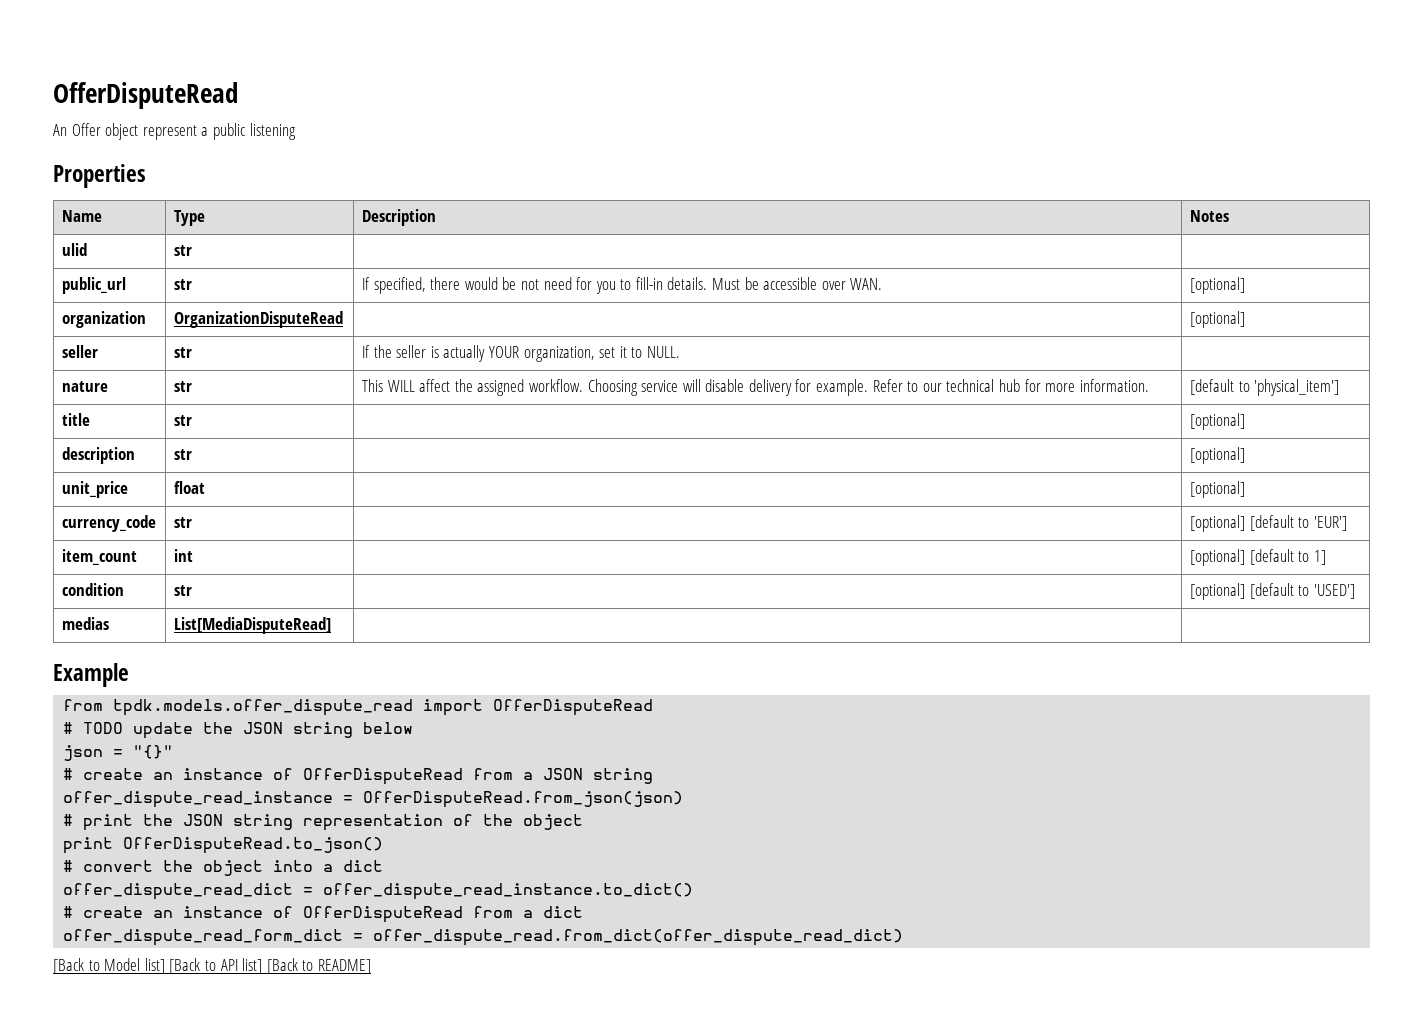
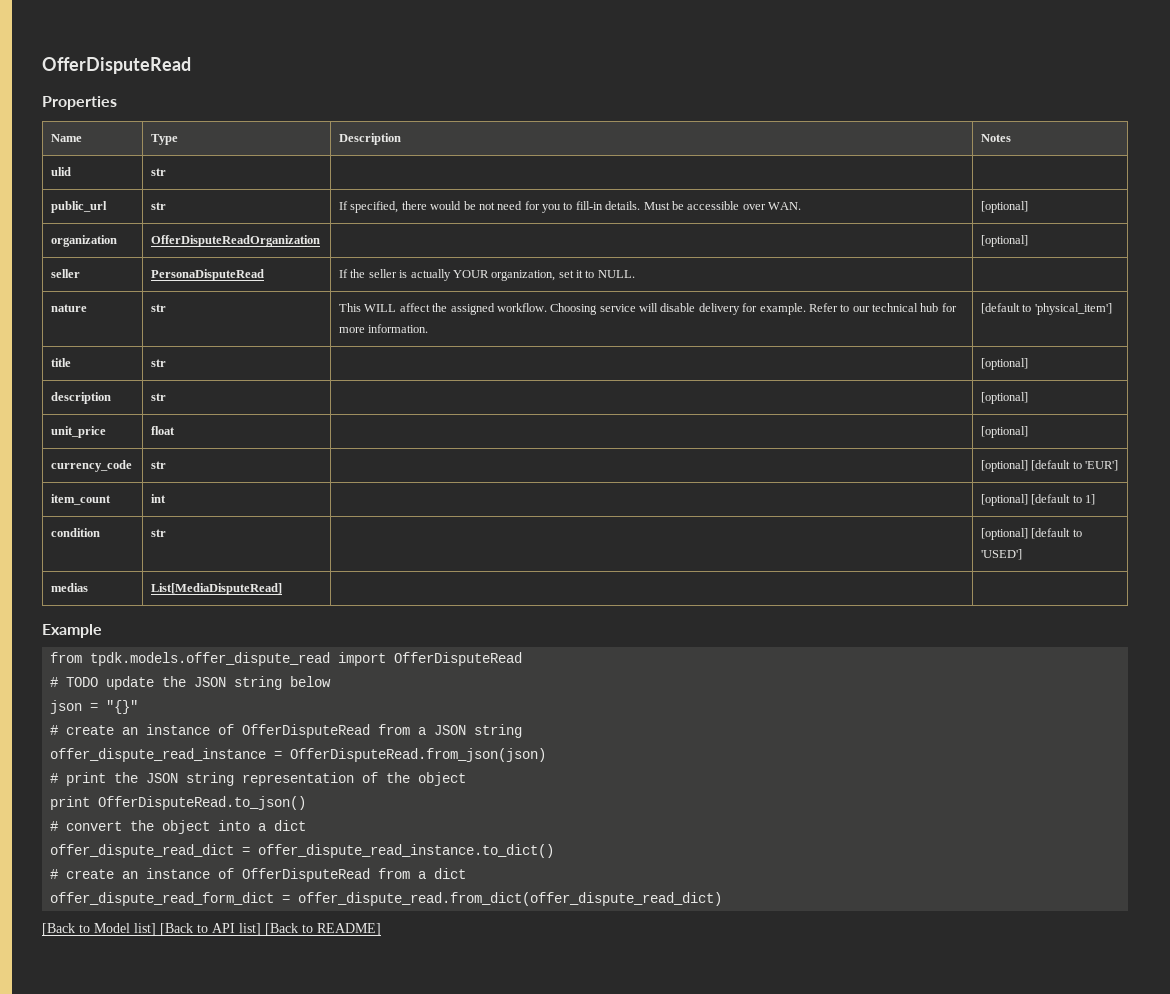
[53,82,238,109] [53,123,296,140] OfferDisputeRead // An Offer object represent a public listening -> [42,57,191,74] OfferDisputeRead
[173,311,343,328] OrganizationDisputeRead -> [151,235,321,247] OfferDisputeReadOrganization
[173,347,192,358] str -> [151,269,265,281] PersonaDisputeRead

